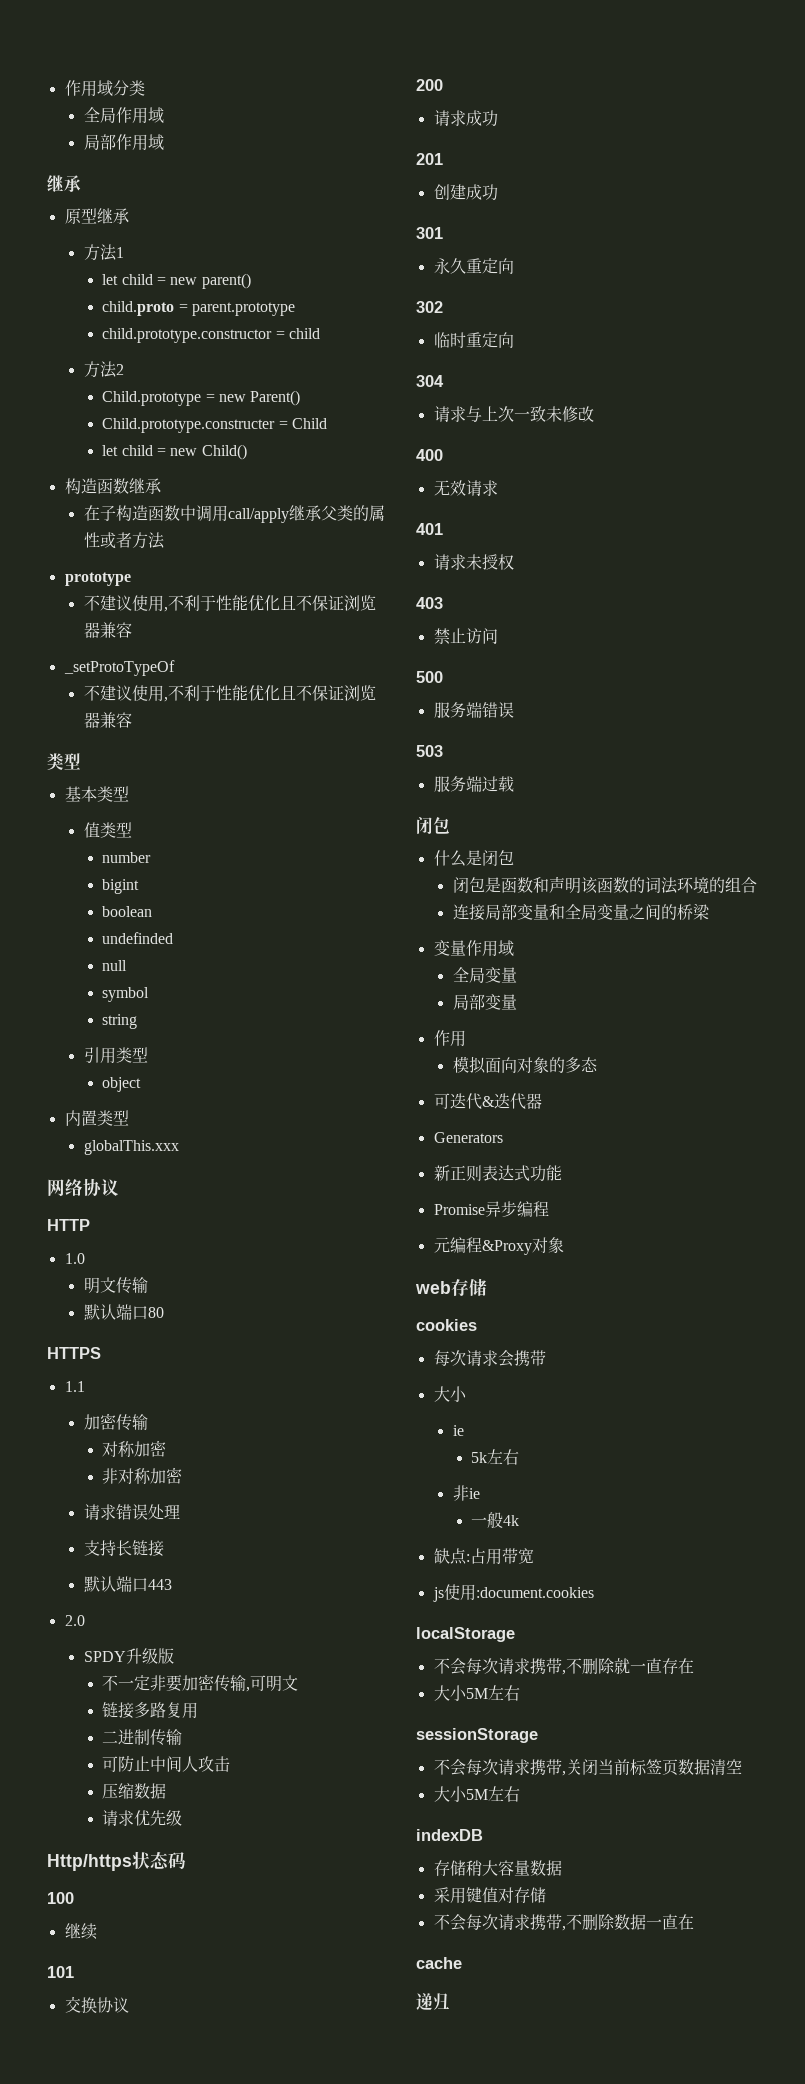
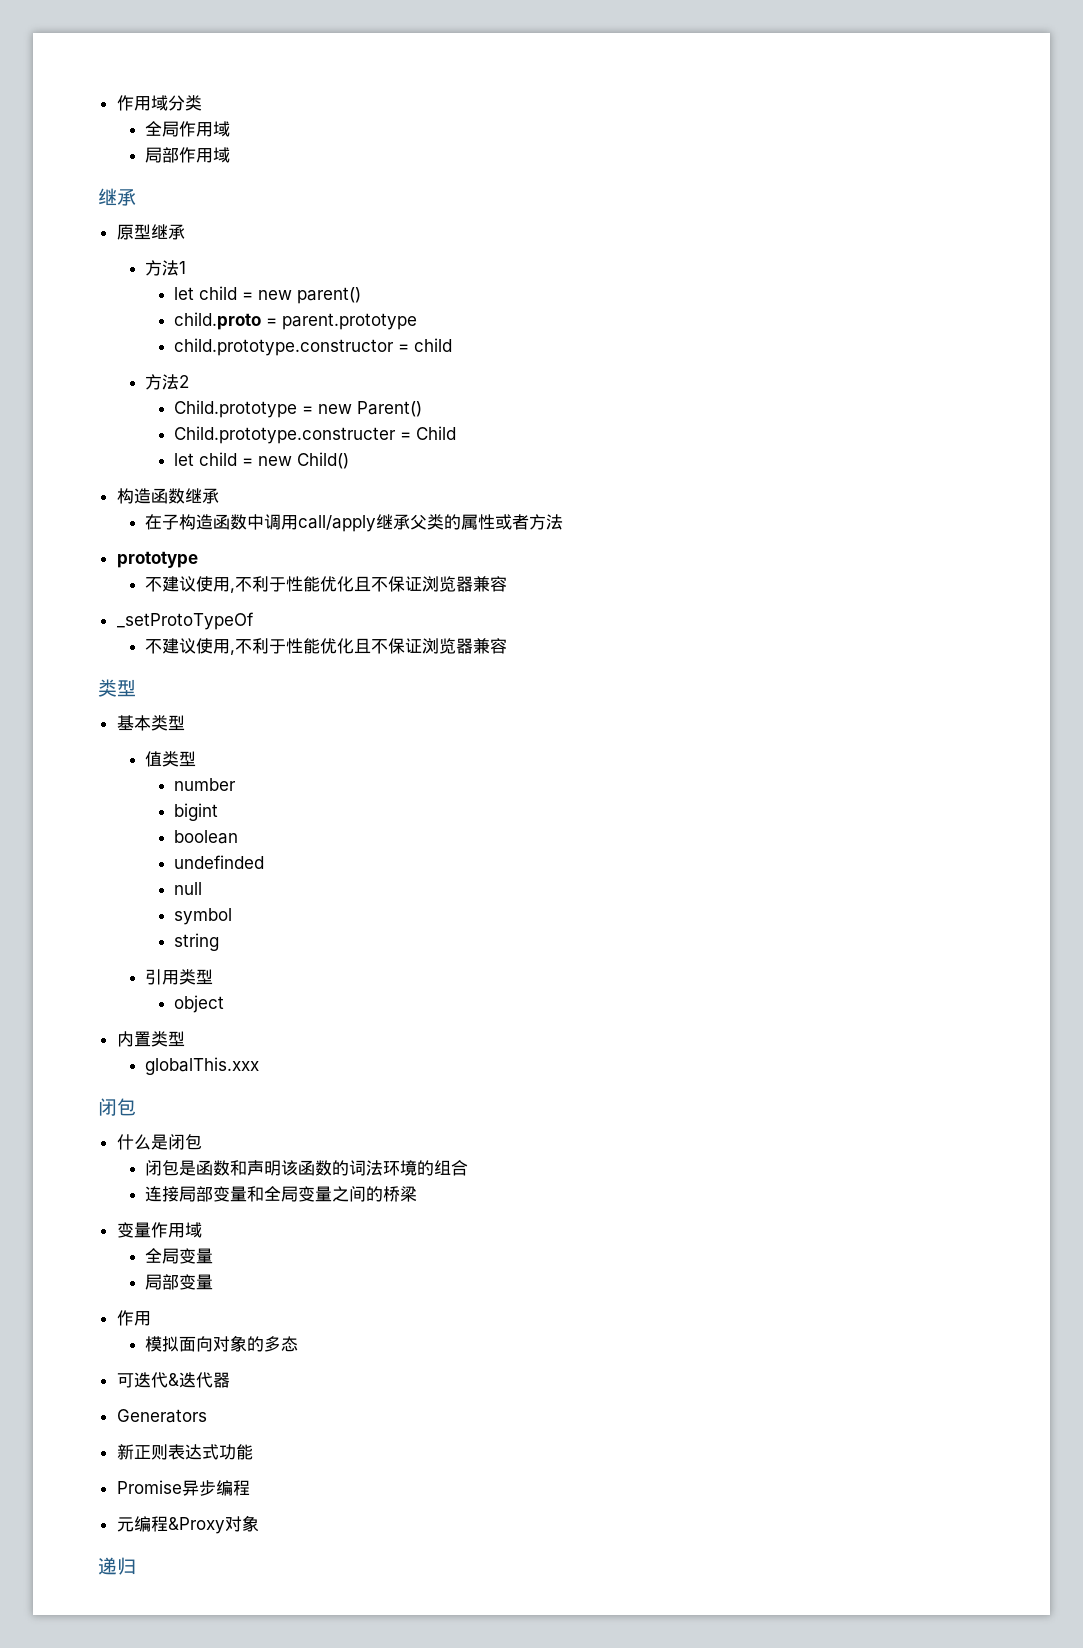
[47,1178,119,1196] [47,1219,90,1231] [64,1253,85,1264] [83,1277,148,1294] [83,1304,164,1320] [47,1347,101,1359] [64,1381,85,1392] [83,1413,148,1431] [102,1440,167,1457] [102,1467,183,1484] [83,1504,180,1520] [83,1540,164,1557] [83,1576,172,1592] [64,1615,85,1626] [83,1648,174,1664] [102,1674,299,1692] [102,1702,199,1719] [102,1729,183,1746] [102,1755,231,1772] [102,1783,167,1799] [102,1810,183,1826] [47,1851,186,1871] [47,1892,74,1904] [64,1923,97,1940] [47,1966,74,1978] [64,1996,129,2014] [416,79,443,91] [433,110,498,127] [416,153,443,165] [433,184,498,201] [416,227,443,239] [433,258,514,274] [416,301,443,313] [433,332,514,348] [416,375,444,387] [433,406,594,422] [416,449,443,461] [433,480,498,496] [416,523,443,535] [433,554,514,570] [416,597,443,609] [433,628,498,645] [416,671,443,683] [433,702,514,718] [416,745,443,757] [433,776,514,792] // 网络协议 // HTTP // 1.0 // 明文传输 // 默认端口80 // HTTPS // 1.1 // 加密传输 // 对称加密 // 非对称加密 // 请求错误处理 // 支持长链接 // 默认端口443 // 2.0 // SPDY升级版 // 不一定非要加密传输,可明文 // 链接多路复用 // 二进制传输 // 可防止中间人攻击 // 压缩数据 // 请求优先级 // Http/https状态码 // 100 // 继续 // 101 // 交换协议 // 200 // 请求成功 // 201 // 创建成功 // 301 // 永久重定向 // 302 // 临时重定向 // 304 // 请求与上次一致未修改 // 400 // 无效请求 // 401 // 请求未授权 // 403 // 禁止访问 // 500 // 服务端错误 // 503 // 服务端过载 -> (260, 1066) none
[415,1278,487,1296] [416,1319,477,1331] [433,1350,546,1367] [433,1386,467,1402] [452,1425,464,1436] [471,1449,520,1465] [452,1485,480,1501] [471,1512,520,1528] [433,1548,534,1565] [432,1584,594,1602] [416,1627,515,1642] [433,1658,694,1675] [433,1685,520,1701] [416,1728,538,1743] [433,1759,742,1776] [433,1786,520,1802] [416,1829,483,1841] [433,1860,562,1876] [433,1887,546,1904] [433,1914,694,1931] [416,1957,462,1969] // web存储 // cookies // 每次请求会携带 // 大小 // ie // 5k左右 // 非ie // 一般4k // 缺点:占用带宽 // js使用:document.cookies // localStorage // 不会每次请求携带,不删除就一直存在 // 大小5M左右 // sessionStorage // 不会每次请求携带,关闭当前标签页数据清空 // 大小5M左右 // indexDB // 存储稍大容量数据 // 采用键值对存储 // 不会每次请求携带,不删除数据一直在 // cache -> (259, 1523) none

